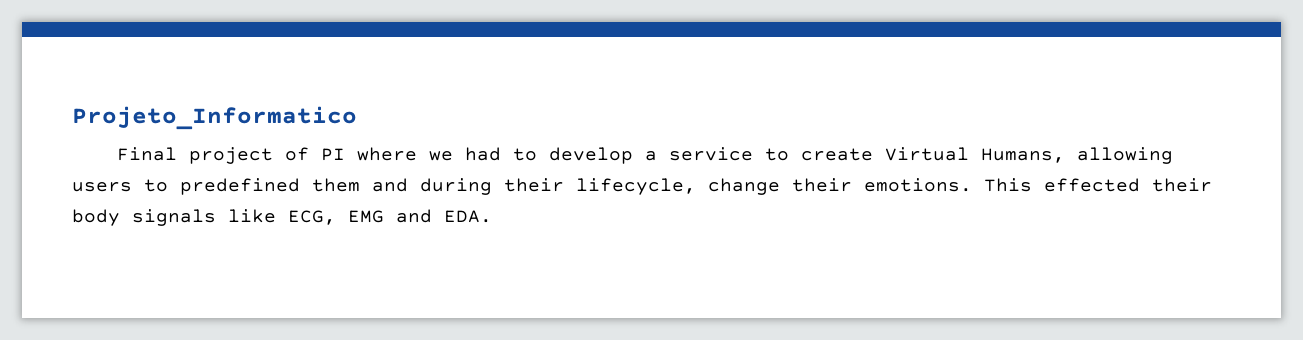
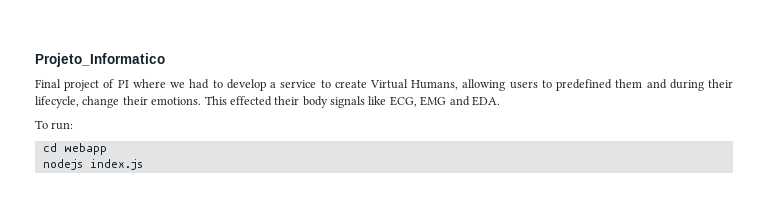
(492, 216) none -> [35,120,74,130] [42,143,107,155] [42,159,143,170] // To run: // cd webapp // nodejs index.js

